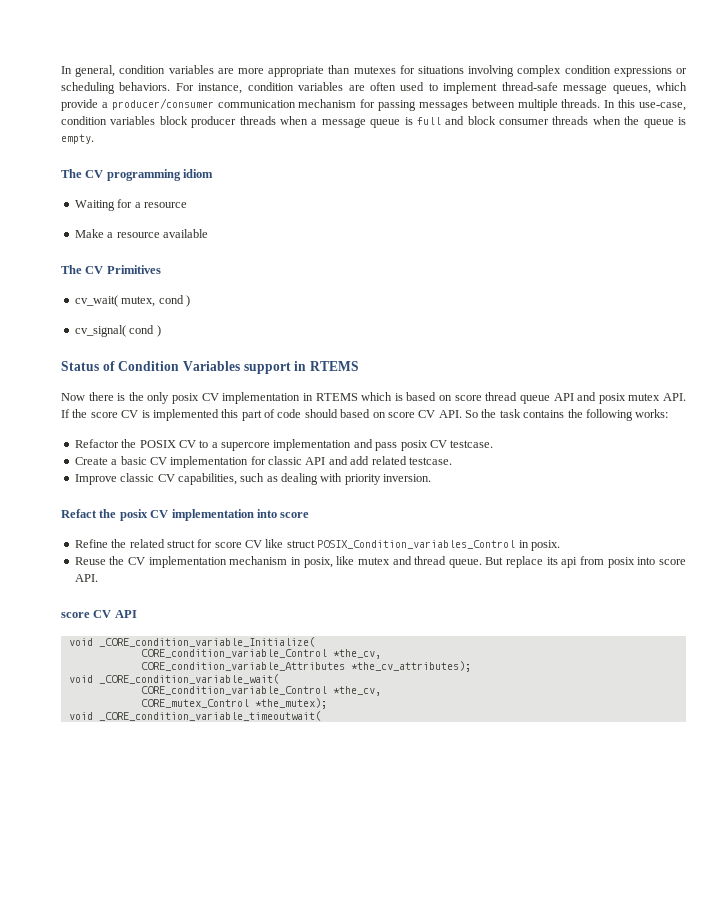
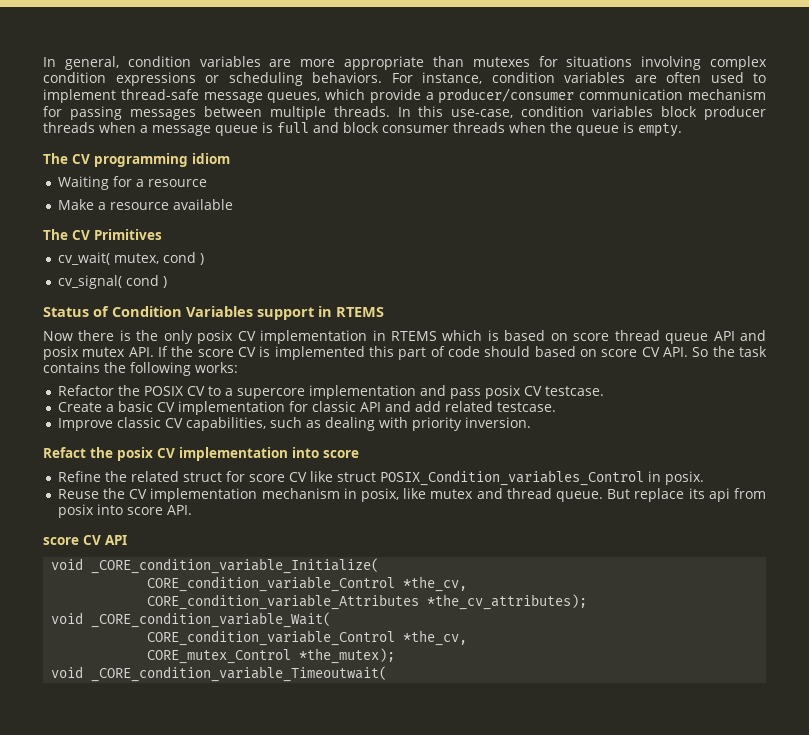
[98,674,279,684] _CORE_condition_variable_wait( -> [91,612,332,628] _CORE_condition_variable_Wait(
[98,711,321,721] _CORE_condition_variable_timeoutwait( -> [91,666,388,682] _CORE_condition_variable_Timeoutwait(

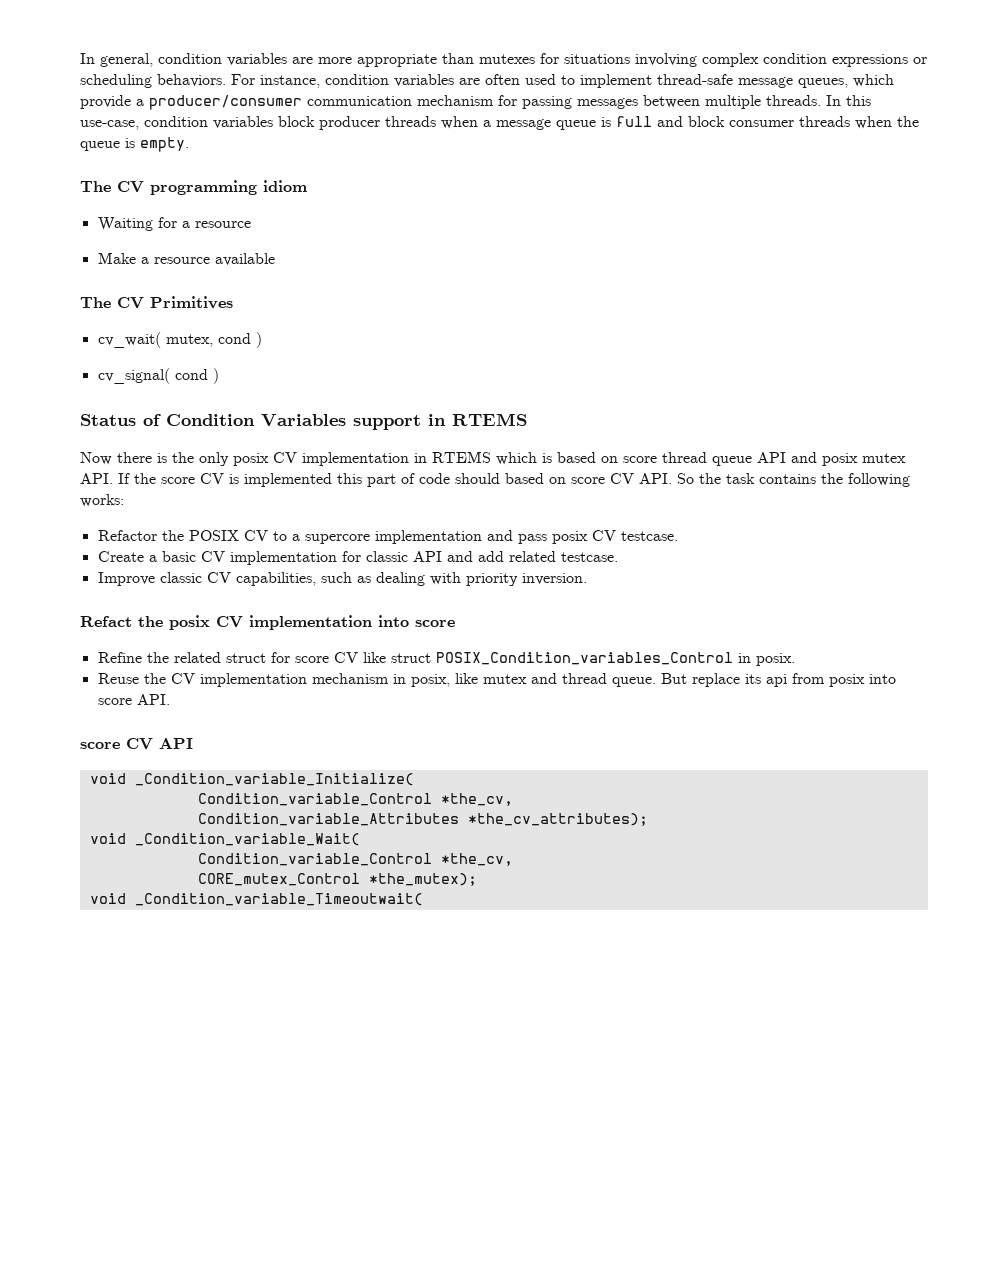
[91,558,380,574] [147,576,468,592] [147,594,420,610] _CORE_condition_variable_Initialize( // CORE_condition_variable_Control *the_cv, // CORE_condition_variable_Attributes -> [134,773,414,786] [197,793,513,806] [197,813,459,826] _Condition_variable_Initialize( // Condition_variable_Control *the_cv, // Condition_variable_Attributes
[91,612,332,628] [147,630,396,646] _CORE_condition_variable_Wait( // CORE_condition_variable_Control -> [134,833,360,846] [197,853,432,866] _Condition_variable_Wait( // Condition_variable_Control
[91,666,388,682] _CORE_condition_variable_Timeoutwait( -> [134,893,423,906] _Condition_variable_Timeoutwait(

